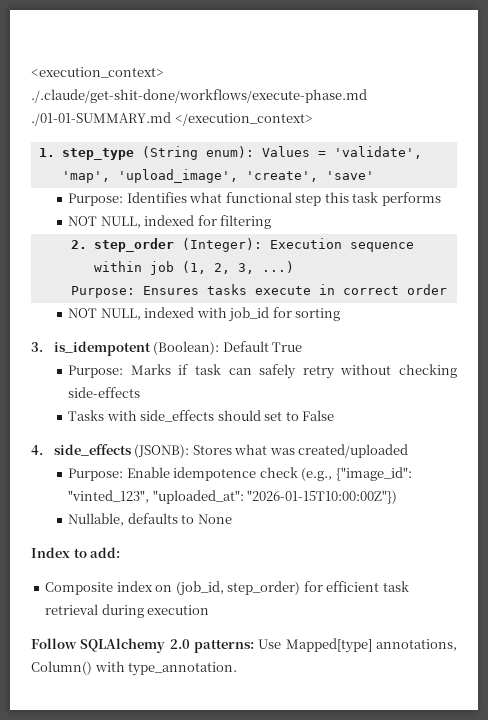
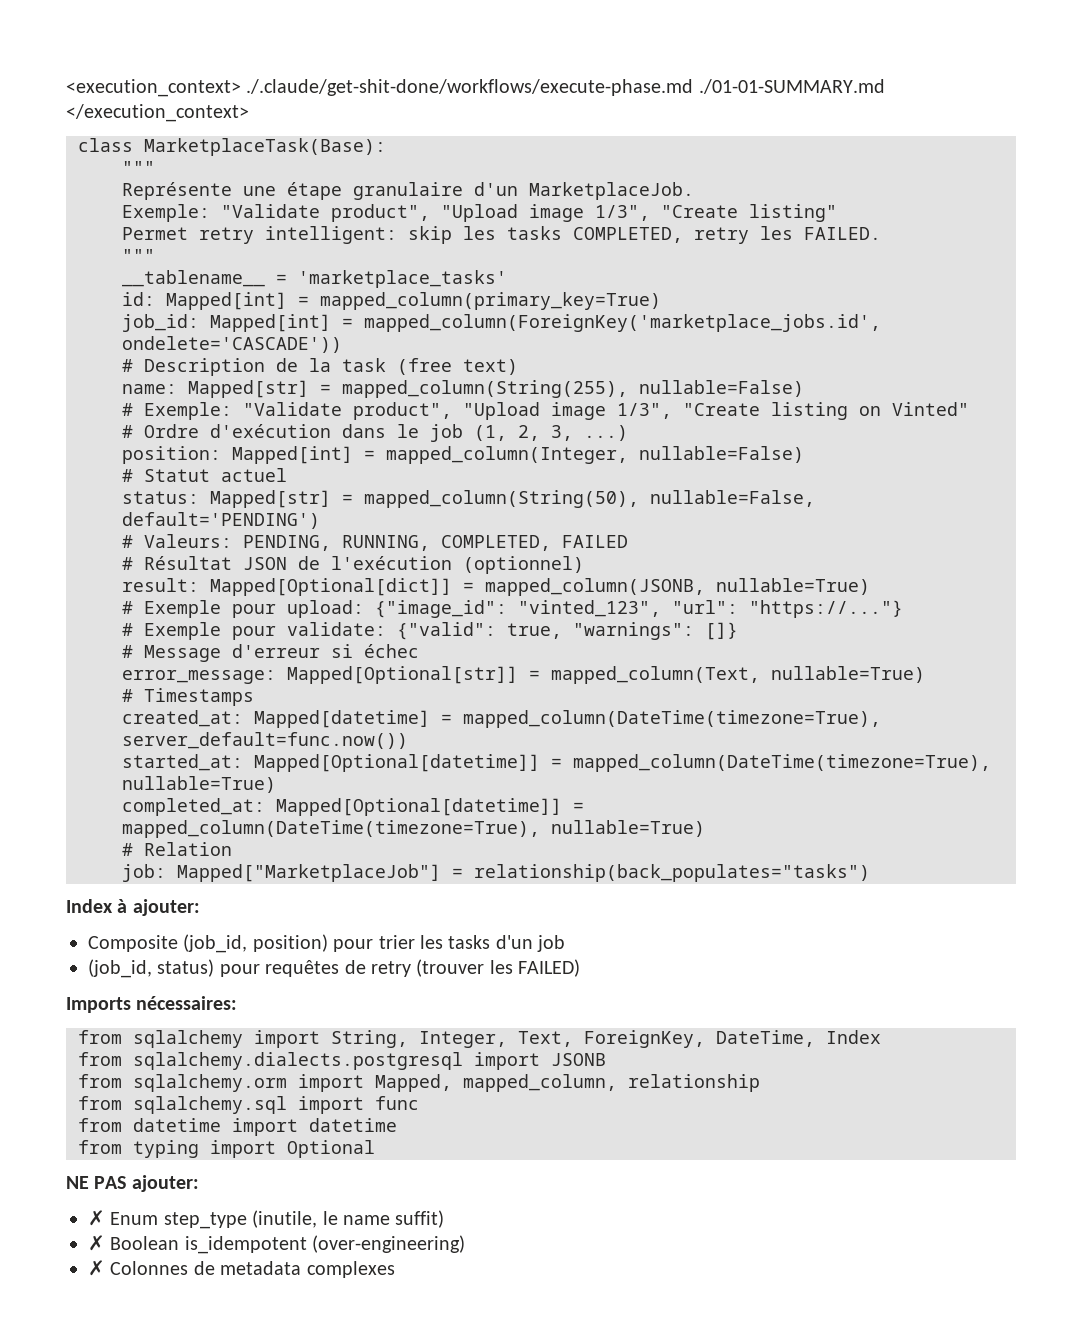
[38,146,422,160] [61,169,374,183] [68,192,441,206] [68,215,272,229] [70,238,414,252] [93,261,142,272] 1. step_type (String enum): Values = 'validate', 'map', 'upload_image', 'create', 'save' // Purpose: Identifies what functional step this task performs // NOT NULL, indexed for filtering // 2. step_order (Integer): Execution sequence within -> [78,138,386,156] [122,161,155,174] [122,182,694,200] [122,204,837,222] [122,226,881,244] [122,249,155,262] [122,270,507,288] [122,292,661,310] [122,314,881,332] [122,336,342,353] [122,358,518,376] [122,380,804,398] [122,402,969,420] [122,424,419,438] class MarketplaceTask(Base): // """ // Représente une étape granulaire d'un MarketplaceJob. // Exemple: "Validate product", "Upload image 1/3", "Create listing" // Permet retry intelligent: skip les tasks COMPLETED, retry les FAILED. // """ // __tablename__ = 'marketplace_tasks' // id: Mapped[int] = mapped_column(primary_key=True) // job_id: Mapped[int] = mapped_column(ForeignKey('marketplace_jobs.id', ondelete='CASCADE')) // # Description de la task (free text) // name: Mapped[str] = mapped_column(String(255), nullable=False) // # Exemple: "Validate product", "Upload image 1/3", "Create listing on Vinted" // # Ordre d'exécution dans le
[70,284,447,298] [68,307,341,322] [31,341,303,356] [68,364,457,379] [68,387,141,398] [68,410,335,422] [31,444,409,458] [68,467,412,481] [68,490,398,504] [68,513,232,526] [31,547,121,558] Purpose: Ensures tasks execute in correct order // NOT NULL, indexed with job_id for sorting // 3. is_idempotent (Boolean): Default True // Purpose: Marks if task can safely retry without checking side-effects // Tasks with side_effects should set to False // 4. side_effects (JSONB): Stores what was created/uploaded // Purpose: Enable idempotence check (e.g., {"image_id": "vinted_123", "uploaded_at": "2026-01-15T10:00:00Z"}) // Nullable, defaults to None // Index to add: -> [122,446,804,464] [122,468,287,482] [122,490,815,508] [122,512,320,529] [122,534,628,551] [122,556,584,574] [122,578,870,596] [122,600,903,618] [122,622,738,640] [122,644,419,662] [122,666,925,684] [122,688,254,706] [122,710,881,728] [122,732,408,749] [122,754,991,772] [122,776,276,793] [122,798,584,816] [122,820,705,838] [122,842,232,856] [122,864,870,882] [66,899,200,916] position: Mapped[int] = mapped_column(Integer, nullable=False) // # Statut actuel // status: Mapped[str] = mapped_column(String(50), nullable=False, default='PENDING') // # Valeurs: PENDING, RUNNING, COMPLETED, FAILED // # Résultat JSON de l'exécution (optionnel) // result: Mapped[Optional[dict]] = mapped_column(JSONB, nullable=True) // # Exemple pour upload: {"image_id": "vinted_123", "url": "https://..."} // # Exemple pour validate: {"valid": true, "warnings": []} // # Message d'erreur si échec // error_message: Mapped[Optional[str]] = mapped_column(Text, nullable=True) // # Timestamps // created_at: Mapped[datetime] = mapped_column(DateTime(timezone=True), server_default=func.now()) // started_at: Mapped[Optional[datetime]] = mapped_column(DateTime(timezone=True), nullable=True) // completed_at: Mapped[Optional[datetime]] = mapped_column(DateTime(timezone=True), nullable=True) // # Relation // job: Mapped["MarketplaceJob"] = relationship(back_populates="tasks") // Index à ajouter:
[116,581,409,596] [45,604,210,618] [31,638,458,653] [31,661,238,676] index on (job_id, step_order) for efficient task retrieval during execution // Follow SQLAlchemy 2.0 patterns: Use Mapped[type] annotations, Column() with type_annotation. -> [183,934,566,953] [88,959,581,978] [66,996,238,1013] [78,1030,881,1048] [78,1052,606,1070] [78,1074,760,1092] [78,1096,419,1114] [78,1118,397,1136] [78,1140,375,1158] [66,1175,199,1192] [88,1210,445,1229] [88,1235,466,1254] [88,1260,395,1278] (job_id, position) pour trier les tasks d'un job // (job_id, status) pour requêtes de retry (trouver les FAILED) // Imports nécessaires: // from sqlalchemy import String, Integer, Text, ForeignKey, DateTime, Index // from sqlalchemy.dialects.postgresql import JSONB // from sqlalchemy.orm import Mapped, mapped_column, relationship // from sqlalchemy.sql import func // from datetime import datetime // from typing import Optional // NE PAS ajouter: // ✗ Enum step_type (inutile, le name suffit) // ✗ Boolean is_idempotent (over-engineering) // ✗ Colonnes de metadata complexes

